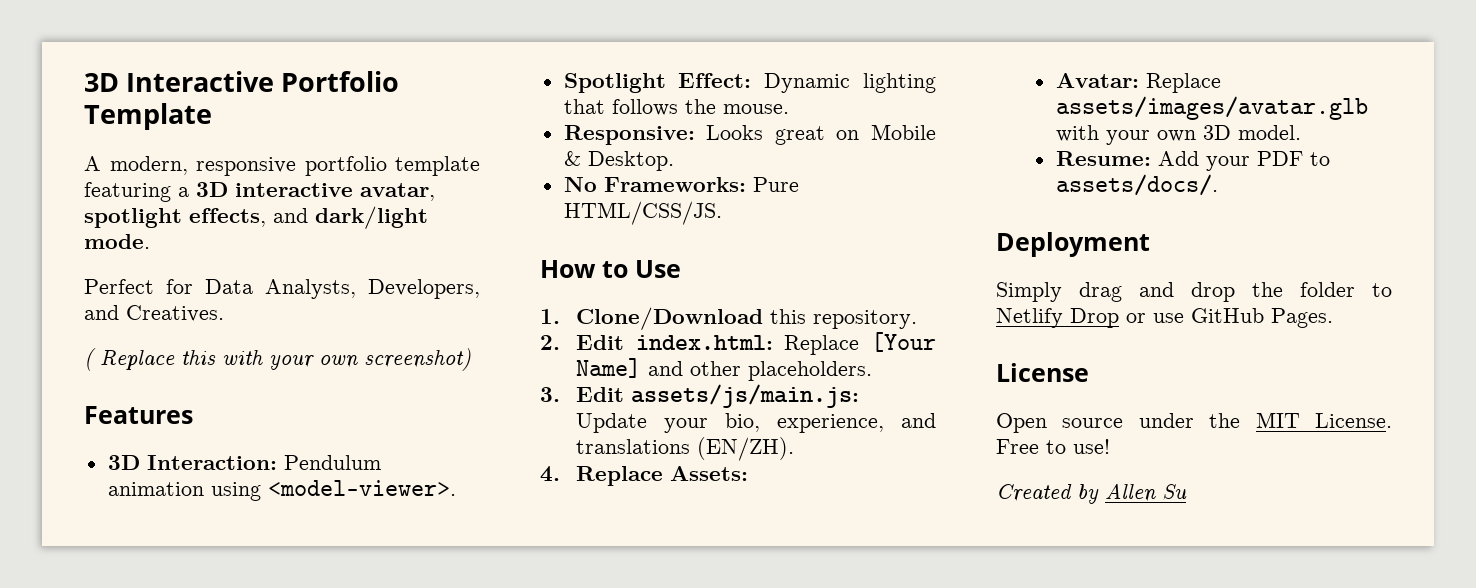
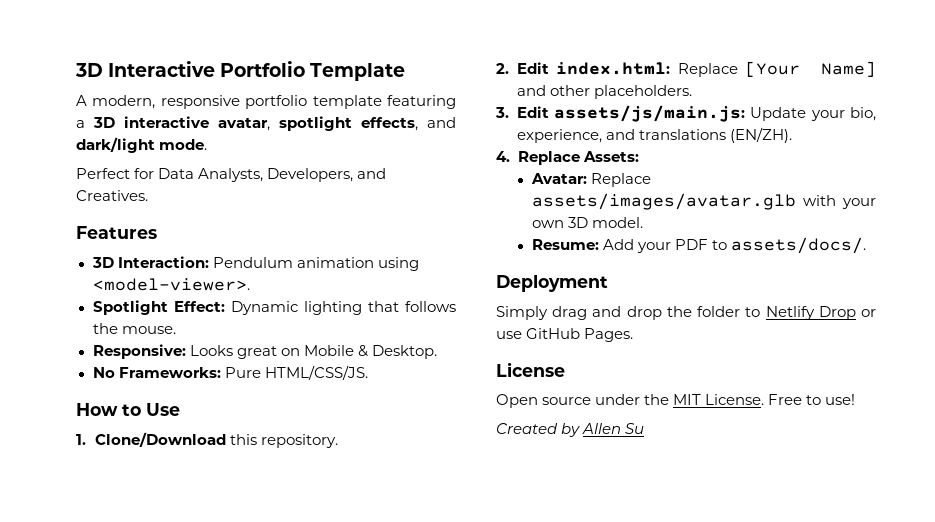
[84,348,471,371] // ( Replace this with your own screenshot) -> (148, 195) none

